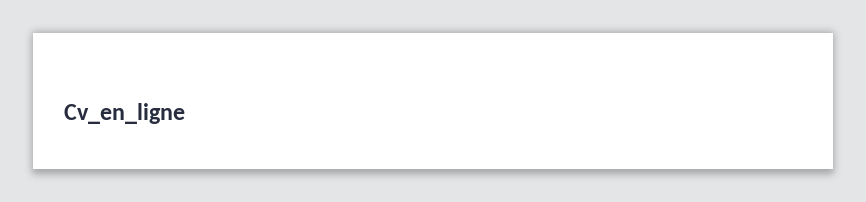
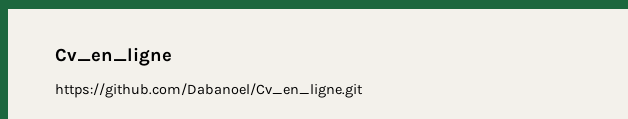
(185, 113) none -> [55,83,363,98] // https://github.com/Dabanoel/Cv_en_ligne.git

